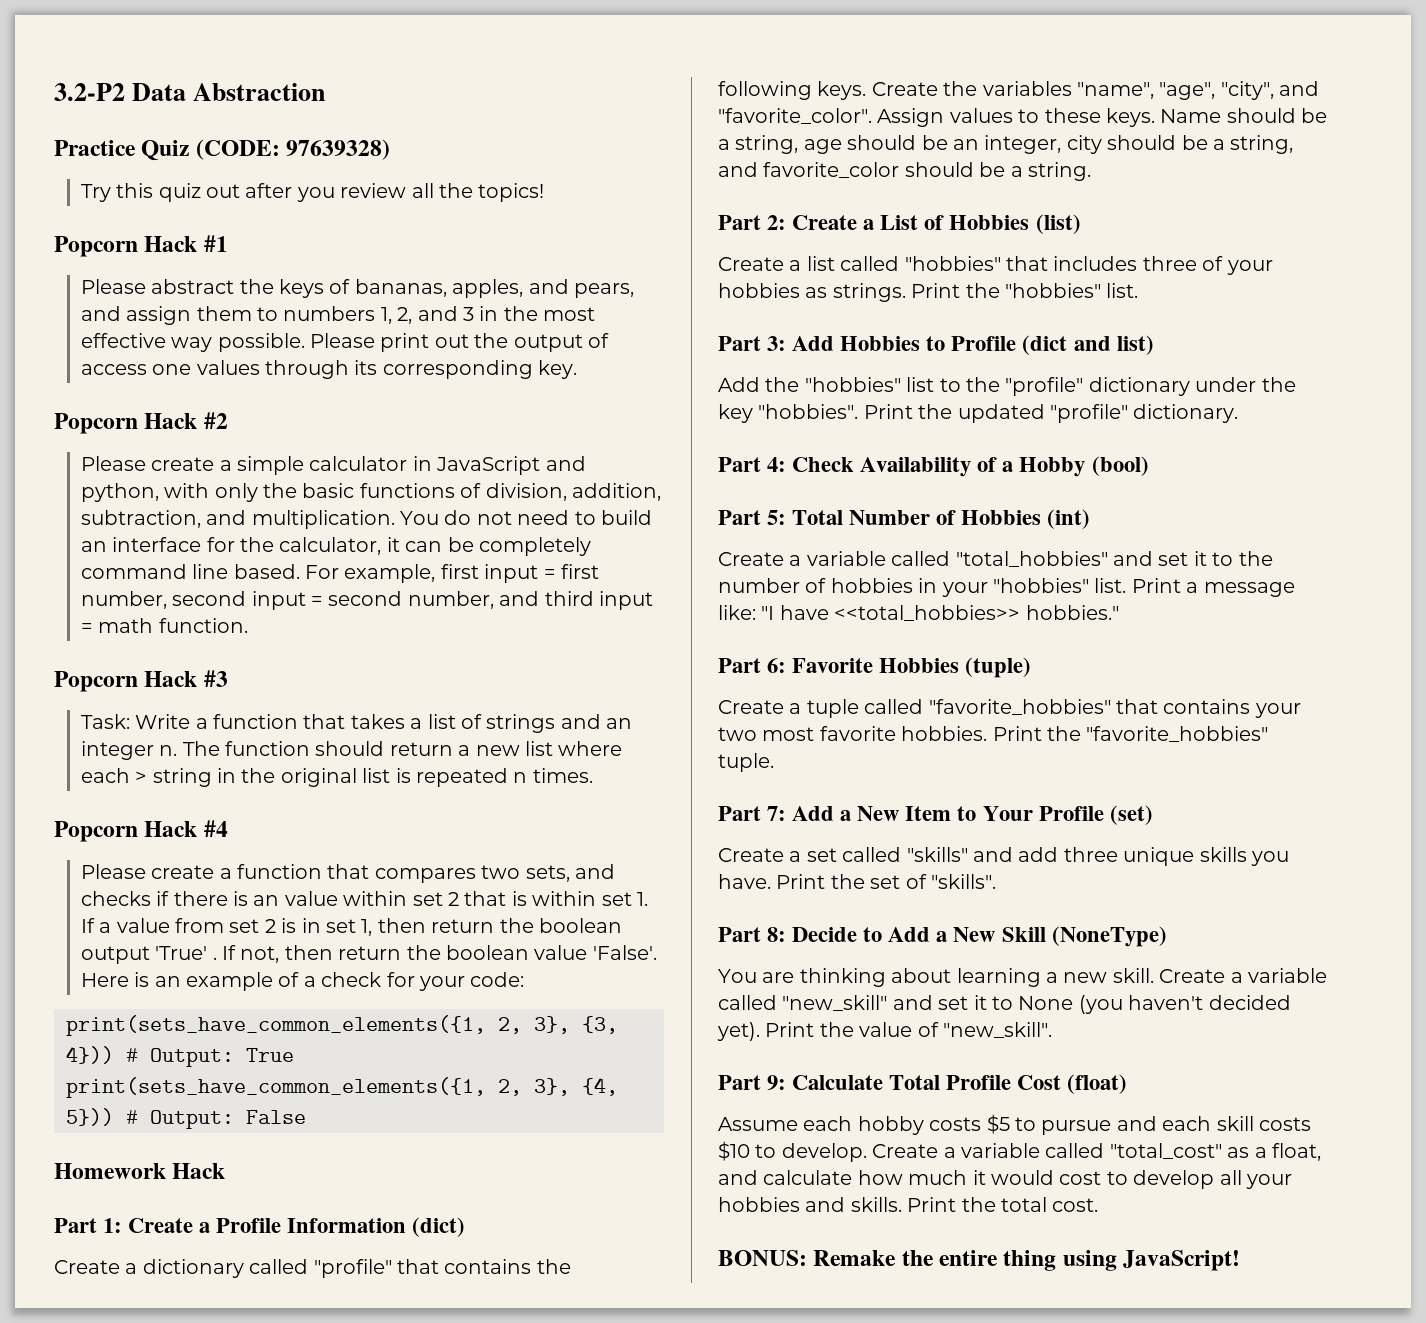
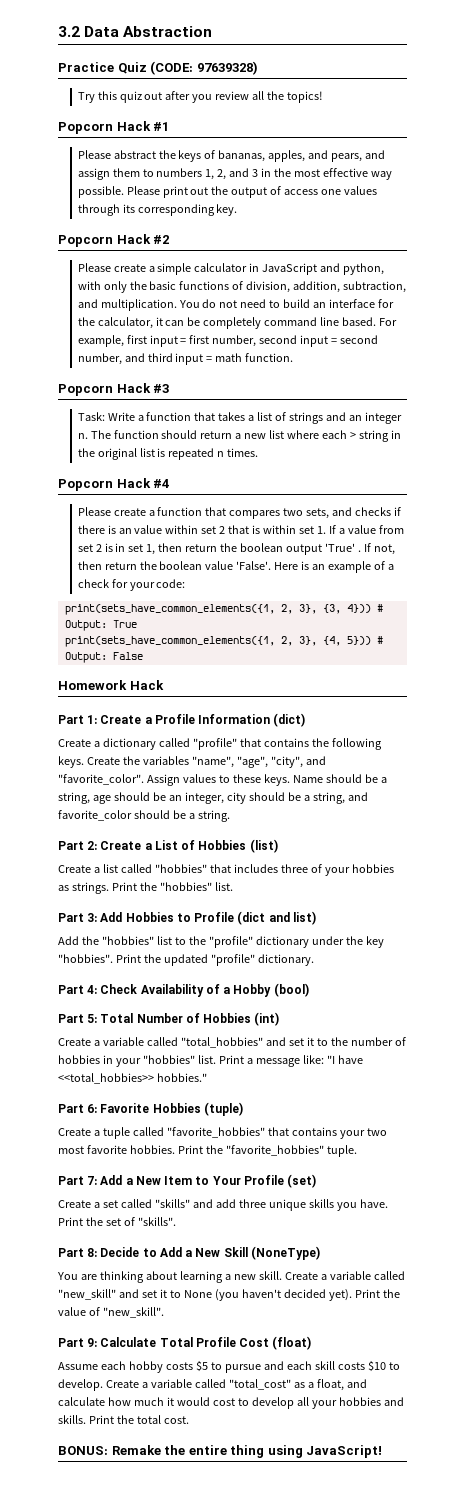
[54,83,125,101] 3.2-P2 -> [58,26,80,37] 3.2

